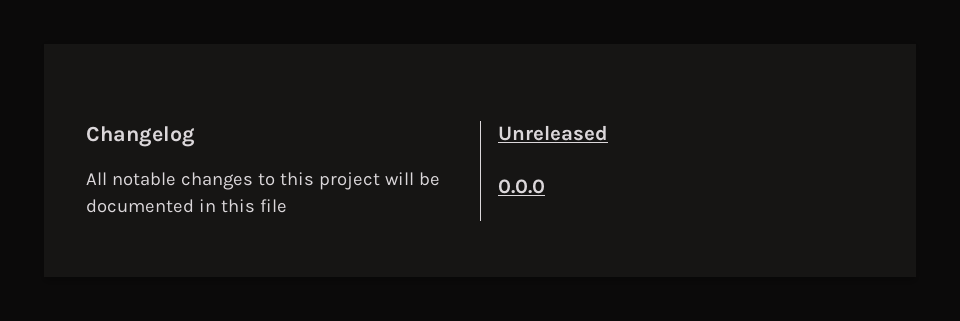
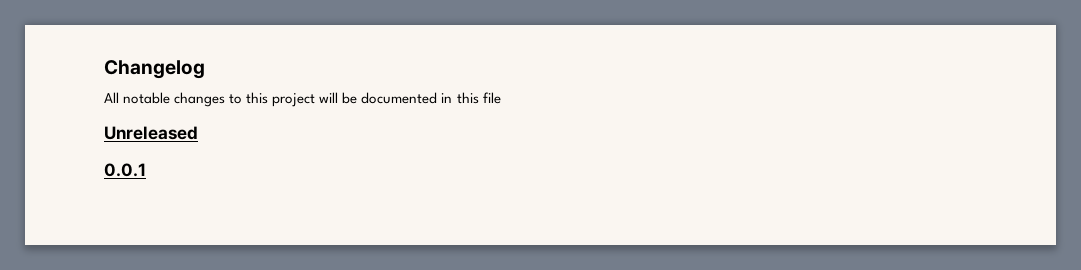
[498,179,545,194] 0.0.0 -> [104,163,146,177] 0.0.1

